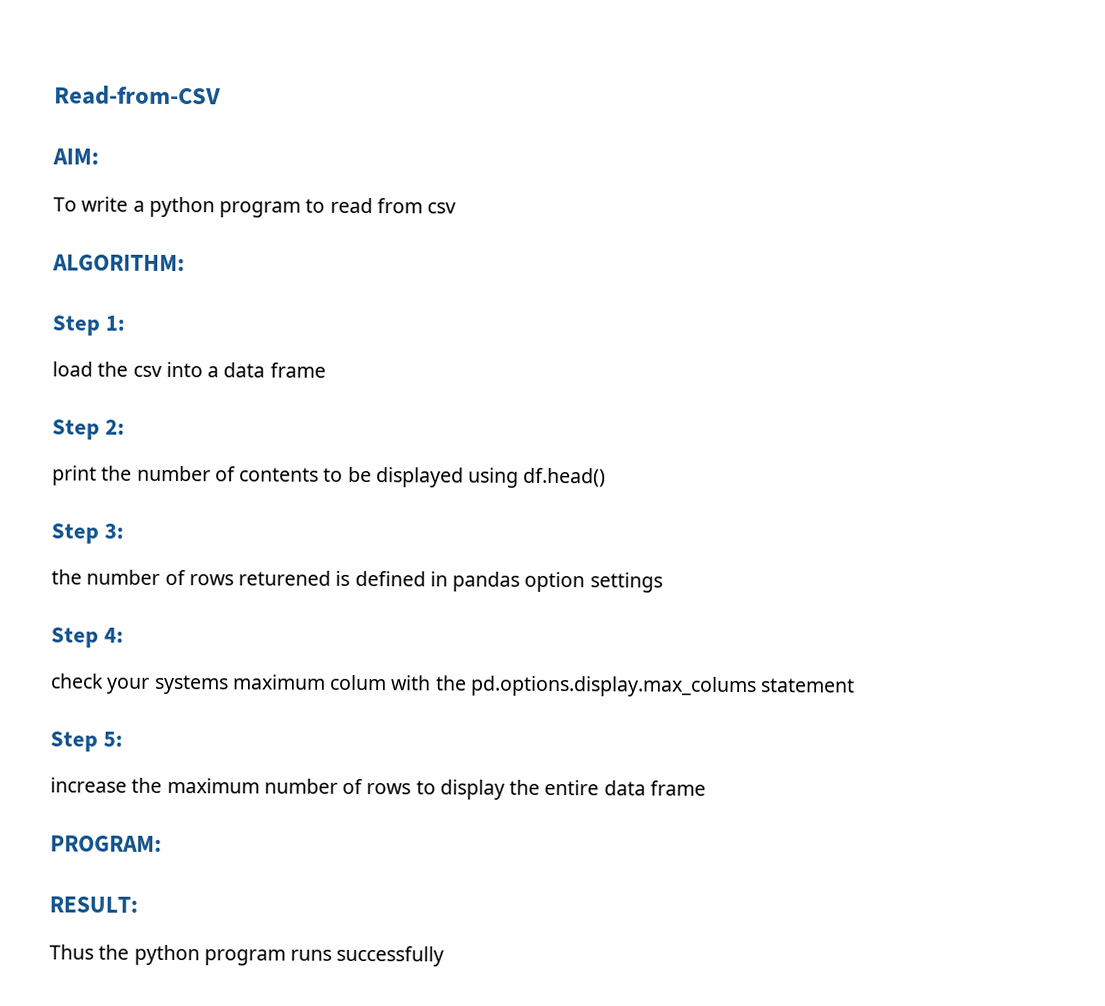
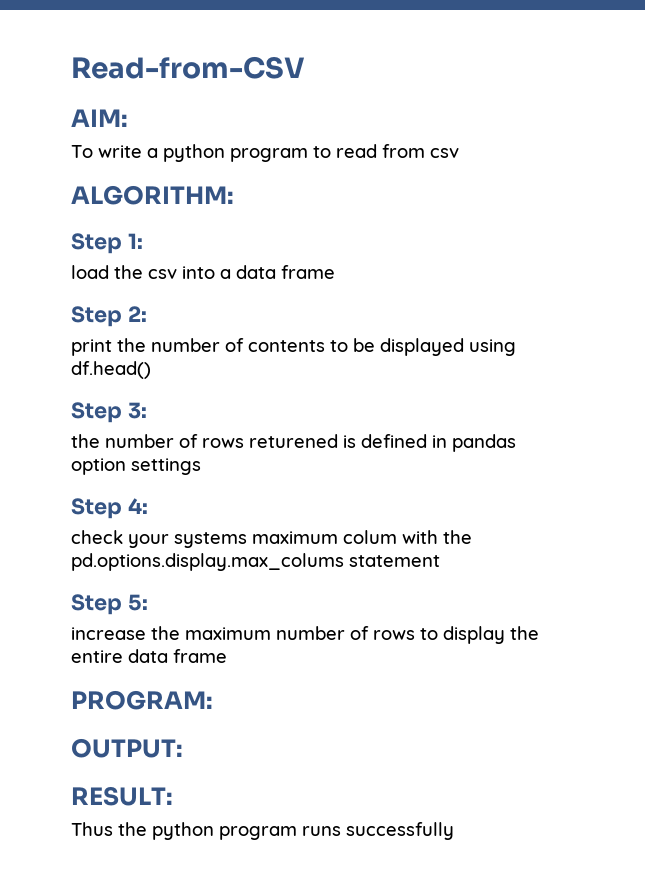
(162, 843) none -> [71,738,183,758] // OUTPUT:

